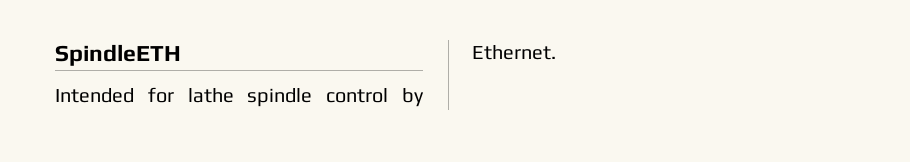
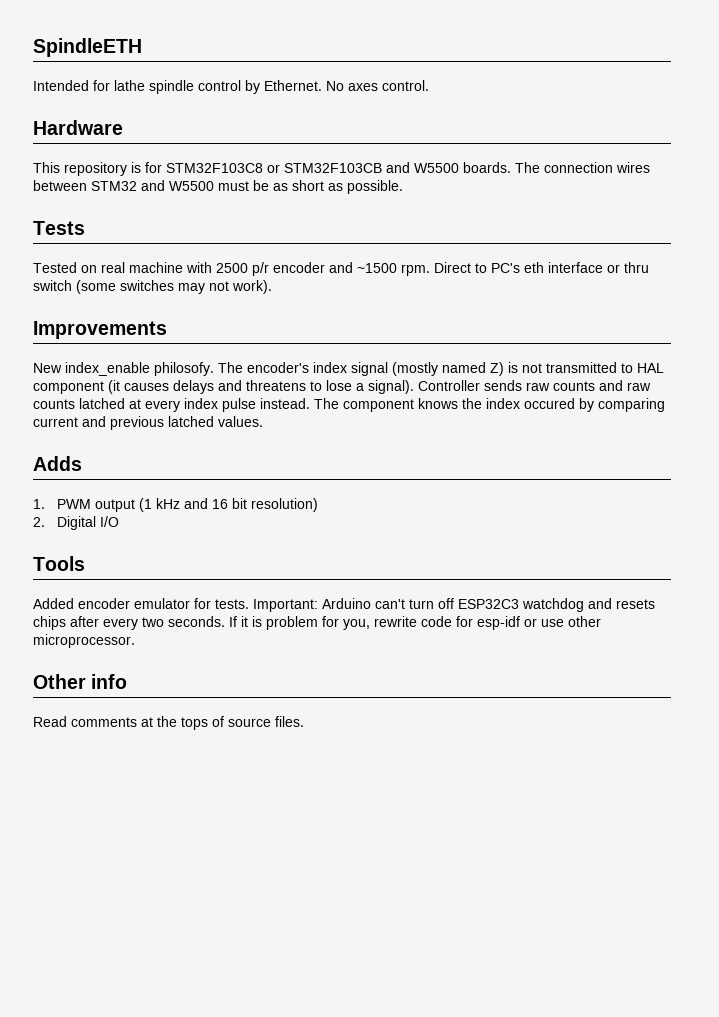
(556, 52) none -> [326,80,429,91] [33,120,123,135] [33,162,650,176] [33,180,403,194] [33,221,85,235] [33,262,649,276] [33,280,272,294] [33,321,167,339] [33,362,664,376] [33,380,651,394] [33,398,665,412] [33,416,263,430] [33,456,82,471] [33,498,318,512] [33,516,119,530] [33,556,85,571] [33,598,655,612] [33,616,601,630] [33,634,135,648] [33,674,128,689] [33,716,304,730] No axes control. // Hardware // This repository is for STM32F103C8 or STM32F103CB and W5500 boards. The connection wires between STM32 and W5500 must be as short as possible. // Tests // Tested on real machine with 2500 p/r encoder and ~1500 rpm. Direct to PC's eth interface or thru switch (some switches may not work). // Improvements // New index_enable philosofy. The encoder's index signal (mostly named Z) is not transmitted to HAL component (it causes delays and threatens to lose a signal). Controller sends raw counts and raw counts latched at every index pulse instead. The component knows the index occured by comparing current and previous latched values. // Adds // 1. PWM output (1 kHz and 16 bit resolution) // 2. Digital I/O // Tools // Added encoder emulator for tests. Important: Arduino can't turn off ESP32C3 watchdog and resets chips after every two seconds. If it is problem for you, rewrite code for esp-idf or use other microprocessor. // Other info // Read comments at the tops of source files.

